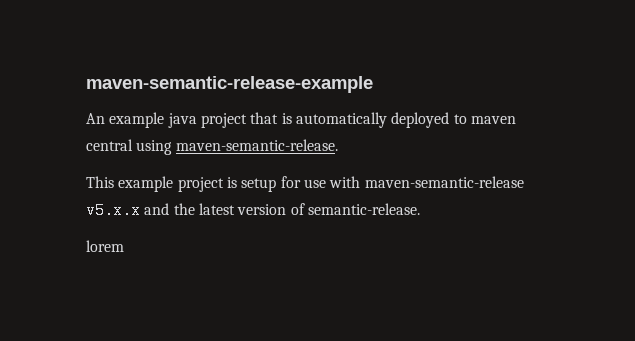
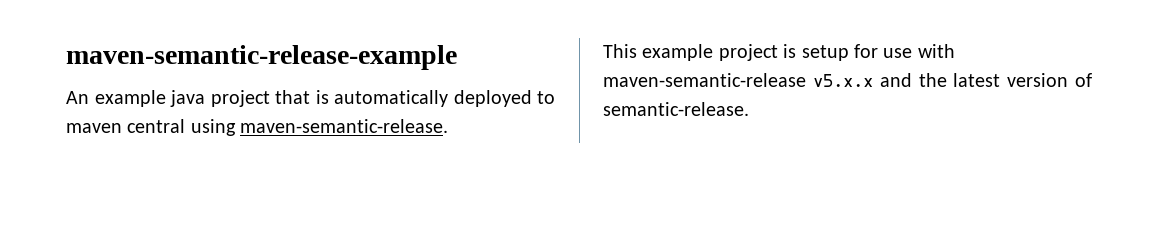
[86,240,124,252] // lorem -> (749, 109) none

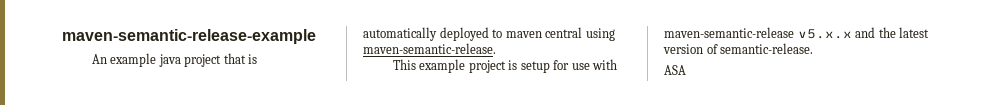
(749, 109) none -> [664,65,686,75] // ASA

